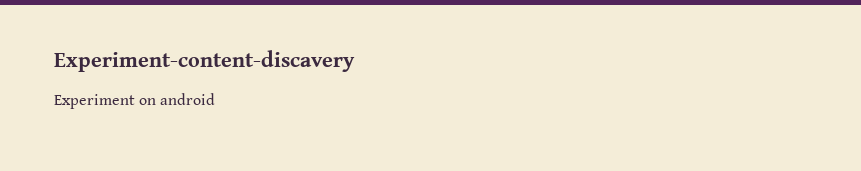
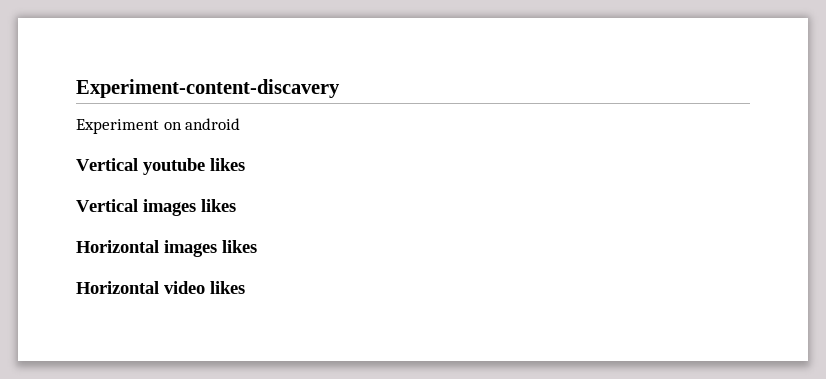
(216, 99) none -> [76,158,245,175] [76,199,236,216] [76,240,257,257] [76,281,245,294] // Vertical youtube likes // Vertical images likes // Horizontal images likes // Horizontal video likes

